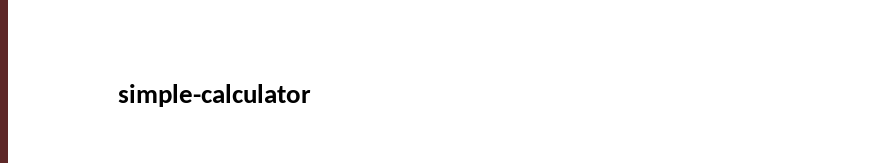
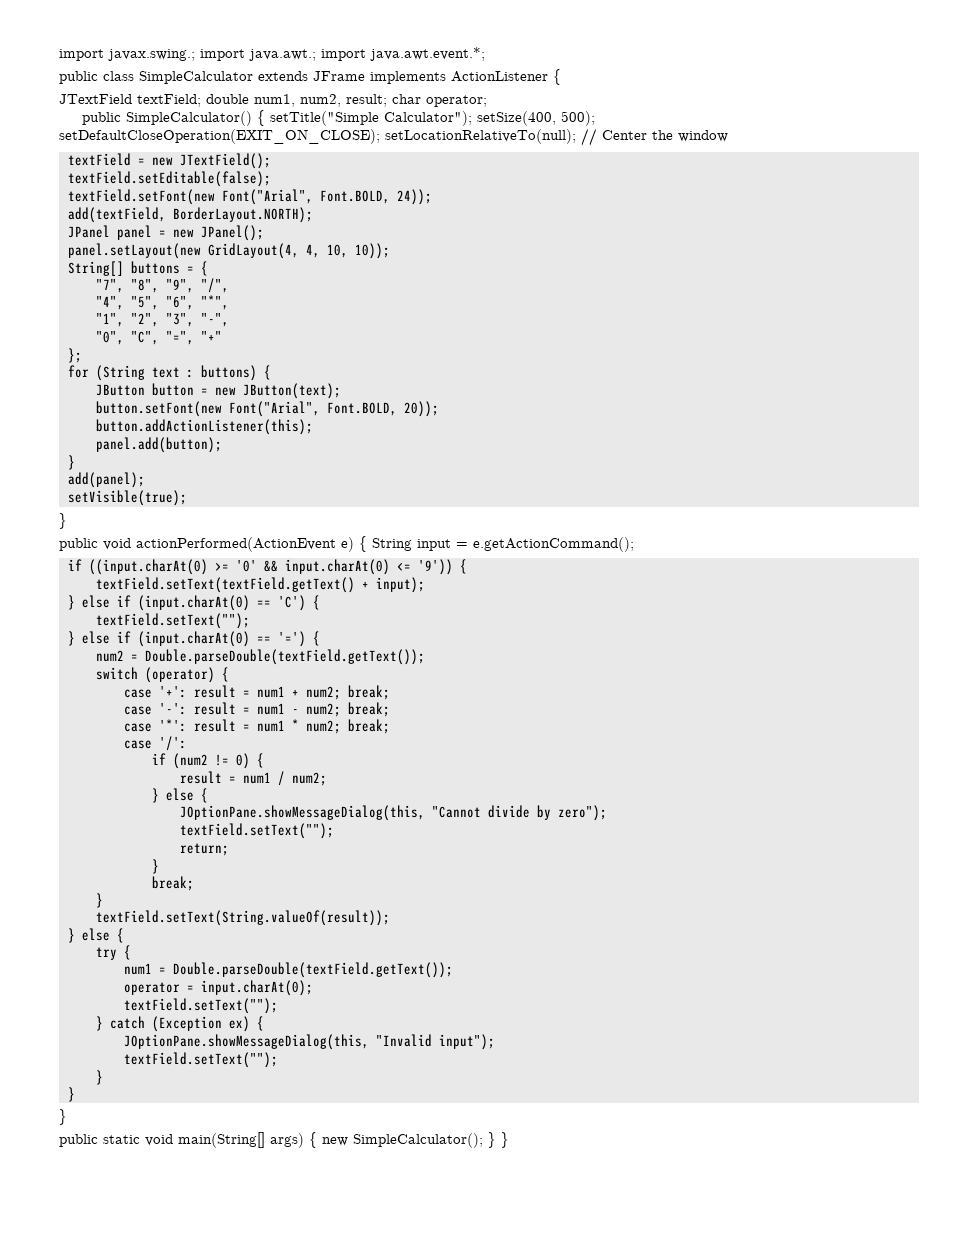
[118,84,311,107] simple-calculator -> [59,47,485,61] [59,69,561,85] [59,94,487,107] [81,110,595,126] [59,128,728,146] [67,153,271,169] [67,171,271,187] [67,189,432,205] [67,207,313,223] [67,225,264,241] [67,243,390,259] [67,261,208,276] [95,278,229,293] [95,295,229,310] [95,313,229,327] [95,331,222,345] [67,348,82,363] [67,365,271,381] [95,383,341,399] [95,401,439,417] [95,419,313,435] [95,437,222,453] [67,455,75,470] [67,472,145,488] [67,490,187,506] [59,513,67,529] [59,536,634,552] [67,559,467,575] [95,577,425,593] [67,595,320,611] [95,613,250,629] [67,631,320,647] [95,649,425,665] [95,667,229,683] [123,685,390,700] [123,702,390,717] [123,719,390,734] [123,736,187,751] [151,753,264,769] [179,771,327,786] [151,788,208,803] [179,805,607,821] [179,823,334,839] [179,843,229,856] [151,859,159,874] [151,876,194,891] [95,893,103,908] [95,910,390,926] [67,928,124,943] [95,945,131,960] [123,962,453,978] [123,980,313,996] [123,998,278,1014] [95,1016,264,1032] [123,1034,495,1050] [123,1052,278,1068] [95,1070,103,1085] [67,1087,75,1102] [59,1109,67,1125] [59,1132,509,1148] import javax.swing.; import java.awt.; import java.awt.event.*; // public class SimpleCalculator extends JFrame implements ActionListener { // JTextField textField; double num1, num2, result; char operator; // public SimpleCalculator() { setTitle("Simple Calculator"); setSize(400, 500); setDefaultCloseOperation(EXIT_ON_CLOSE); setLocationRelativeTo(null); // Center the window // textField = new JTextField(); // textField.setEditable(false); // textField.setFont(new Font("Arial", Font.BOLD, 24)); // add(textField, BorderLayout.NORTH); // JPanel panel = new JPanel(); // panel.setLayout(new GridLayout(4, 4, 10, 10)); // String[] buttons = { // "7", "8", "9", "/", // "4", "5", "6", "*", // "1", "2", "3", "-", // "0", "C", "=", "+" // }; // for (String text : buttons) { // JButton button = new JButton(text); // button.setFont(new Font("Arial", Font.BOLD, 20)); // button.addActionListener(this); // panel.add(button); // } // add(panel); // setVisible(true); // } // public void actionPerformed(ActionEvent e) { String input = e.getActionCommand(); // if ((input.charAt(0) >= '0' && input.charAt(0) <= '9')) { // textField.setText(textField.getText() + input); // } else if (input.charAt(0) == 'C') { // textField.setText(""); // } else if (input.charAt(0) == '=') { // num2 = Double.parseDouble(textField.getText()); // switch (operator) { // case '+': result = num1 + num2; break; // case '-': result = num1 - num2; break; // case '*': result = num1 * num2; break; // case '/': // if (num2 != 0) { // result = num1 / num2; // } else { // JOptionPane.showMessageDialog(this, "Cannot divide by zero"); // textField.setText(""); // return; // } // break; // } // textField.setText(String.valueOf(result)); // } else { // try { // num1 = Double.parseDouble(textField.getText()); // operator = input.charAt(0); // textField.setText(""); // } catch (Exception ex) { // JOptionPane.showMessageDialog(this, "Invalid input"); // textField.setText(""); // } // } // } // public static void main(String[] args) { new SimpleCalculator(); } }

